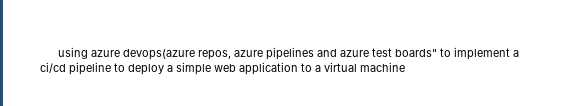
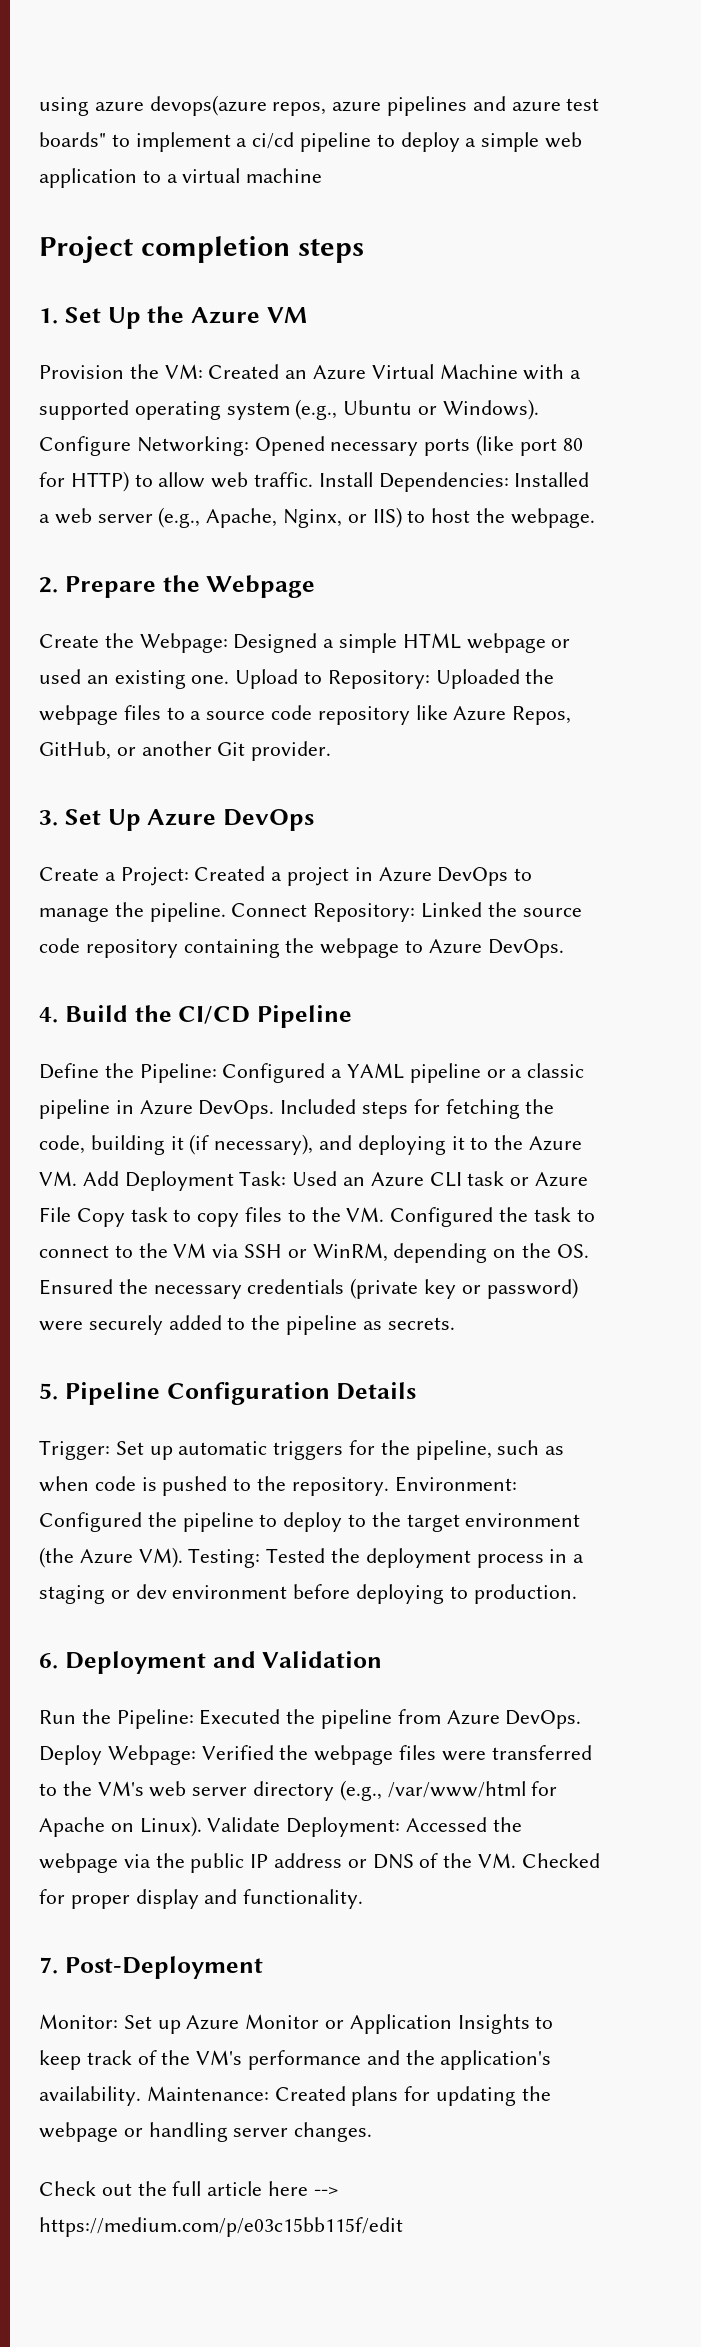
(405, 67) none -> [39,236,364,263] [39,306,307,329] [39,364,582,380] [39,399,539,420] [39,435,583,456] [39,471,590,492] [39,507,595,528] [39,575,316,598] [39,633,571,653] [39,669,555,689] [39,705,572,725] [39,741,332,761] [39,809,314,831] [39,866,533,886] [39,902,582,922] [39,938,564,958] [39,1005,352,1028] [39,1063,585,1083] [39,1099,555,1119] [39,1134,583,1155] [39,1171,589,1191] [39,1207,595,1227] [39,1243,589,1263] [39,1278,578,1299] [39,1315,455,1335] [39,1382,417,1405] [39,1440,565,1460] [39,1476,517,1496] [39,1512,581,1532] [39,1547,585,1568] [39,1584,577,1604] [39,1651,383,1674] [39,1709,582,1729] [39,1745,592,1765] [39,1780,558,1801] [39,1816,522,1837] [39,1853,600,1873] [39,1889,364,1909] [39,1956,263,1979] [39,2014,554,2034] [39,2050,552,2070] [39,2086,551,2106] [39,2122,373,2142] [39,2181,338,2196] [39,2217,403,2237] // Project completion steps // 1. Set Up the Azure VM // Provision the VM: Created an Azure Virtual Machine with a supported operating system (e.g., Ubuntu or Windows). Configure Networking: Opened necessary ports (like port 80 for HTTP) to allow web traffic. Install Dependencies: Installed a web server (e.g., Apache, Nginx, or IIS) to host the webpage. // 2. Prepare the Webpage // Create the Webpage: Designed a simple HTML webpage or used an existing one. Upload to Repository: Uploaded the webpage files to a source code repository like Azure Repos, GitHub, or another Git provider. // 3. Set Up Azure DevOps // Create a Project: Created a project in Azure DevOps to manage the pipeline. Connect Repository: Linked the source code repository containing the webpage to Azure DevOps. // 4. Build the CI/CD Pipeline // Define the Pipeline: Configured a YAML pipeline or a classic pipeline in Azure DevOps. Included steps for fetching the code, building it (if necessary), and deploying it to the Azure VM. Add Deployment Task: Used an Azure CLI task or Azure File Copy task to copy files to the VM. Configured the task to connect to the VM via SSH or WinRM, depending on the OS. Ensured the necessary credentials (private key or password) were securely added to the pipeline as secrets. // 5. Pipeline Configuration Details // Trigger: Set up automatic triggers for the pipeline, such as when code is pushed to the repository. Environment: Configured the pipeline to deploy to the target environment (the Azure VM). Testing: Tested the deployment process in a staging or dev environment before deploying to production. // 6. Deployment and Validation // Run the Pipeline: Executed the pipeline from Azure DevOps. Deploy Webpage: Verified the webpage files were transferred to the VM's web server directory (e.g., /var/www/html for Apache on Linux). Validate Deployment: Accessed the webpage via the public IP address or DNS of the VM. Checked for proper display and functionality. // 7. Post-Deployment // Monitor: Set up Azure Monitor or Application Insights to keep track of the VM's performance and the application's availability. Maintenance: Created plans for updating the webpage or handling server changes. // Check out the full article here --> https://medium.com/p/e03c15bb115f/edit

